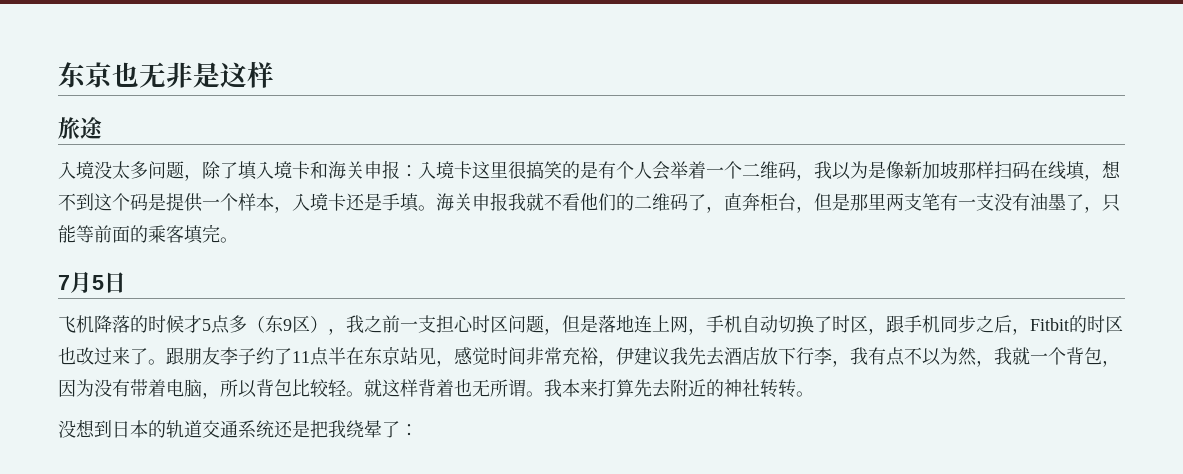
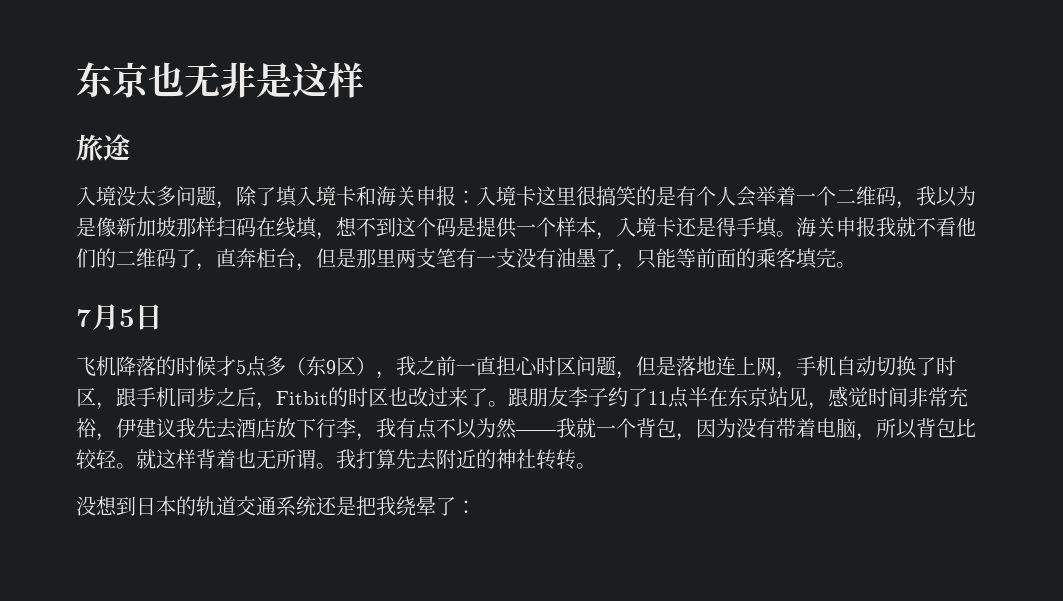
(382, 202) none -> [716,217,736,237] 得
[418,315,436,333] 支 -> [476,356,496,376] 直
[976,360,994,367] ， -> [516,430,556,436] ——
[562,379,598,397] 本来 -> (356, 459) none

